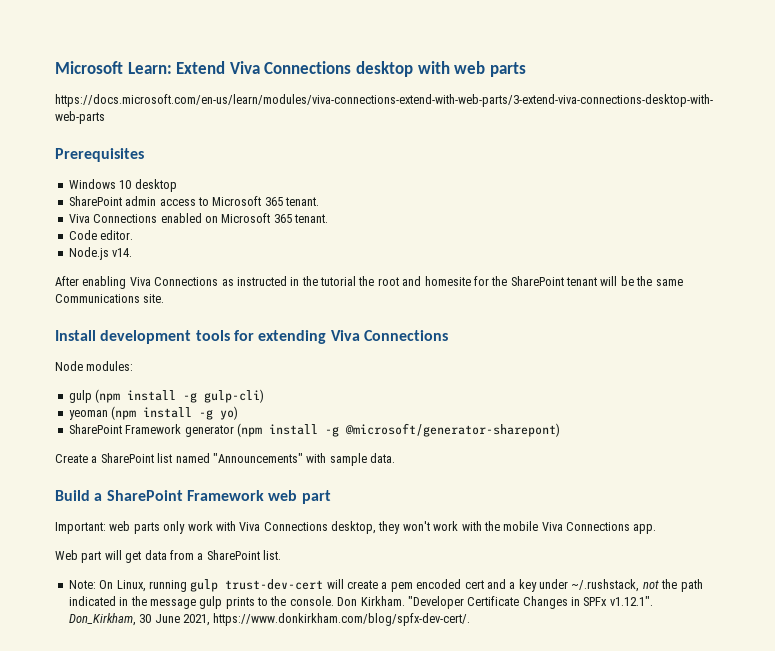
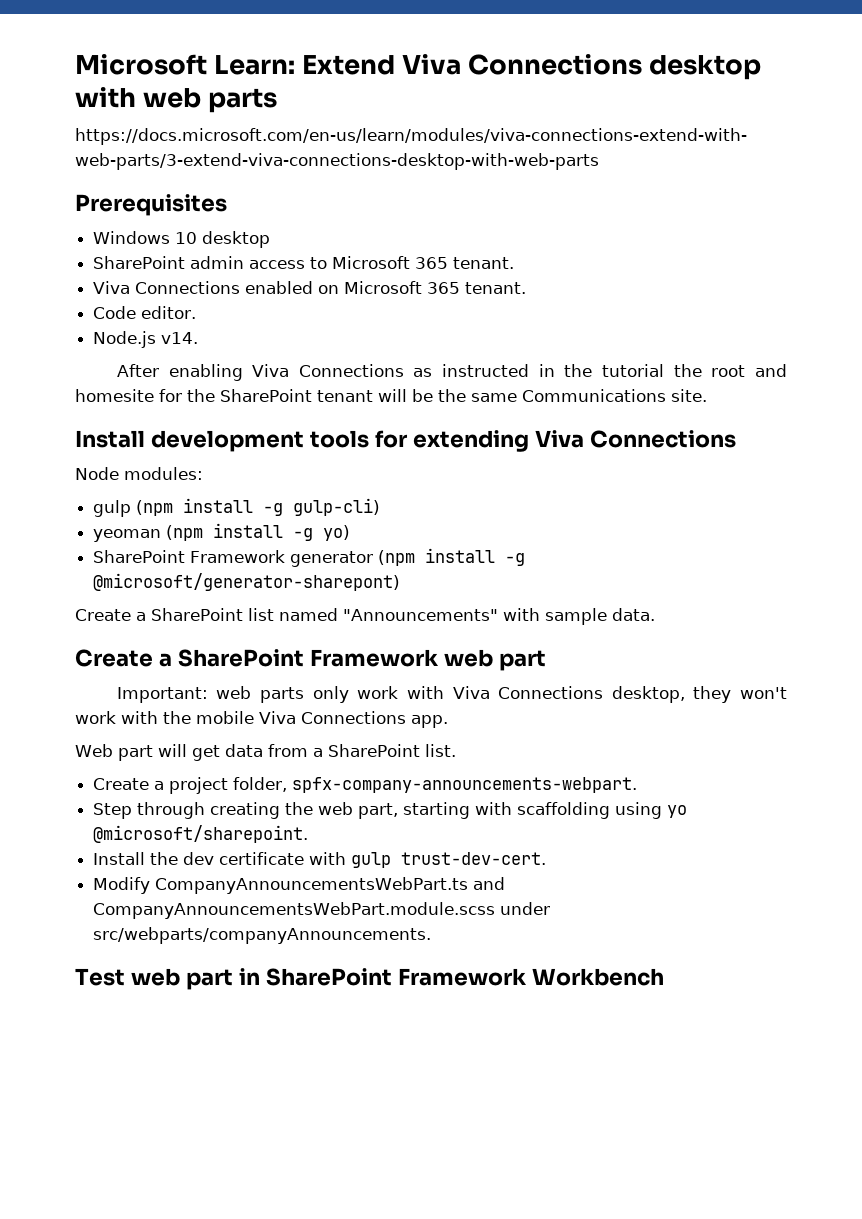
[55,490,90,501] Build -> [75,649,153,667] Create
[68,579,703,592] [68,596,653,609] [68,613,471,626] Note: On Linux, running gulp trust-dev-cert will create a pem encoded cert and a key under ~/.rushstack, not the path indicated in the message gulp prints to the console. Don Kirkham. "Developer Certificate Changes in SPFx v1.12.1". Don_Kirkham, 30 June 2021, https://www.donkirkham.com/blog/spfx-dev-cert/. -> [93,777,638,794] [93,802,688,819] [93,825,309,843] [93,852,547,868] [93,877,506,894] [93,902,551,919] [93,927,432,944] [75,968,664,990] Create a project folder, spfx-company-announcements-webpart. // Step through creating the web part, starting with scaffolding using yo @microsoft/sharepoint. // Install the dev certificate with gulp trust-dev-cert. // Modify CompanyAnnouncementsWebPart.ts and CompanyAnnouncementsWebPart.module.scss under src/webparts/companyAnnouncements. // Test web part in SharePoint Framework Workbench

